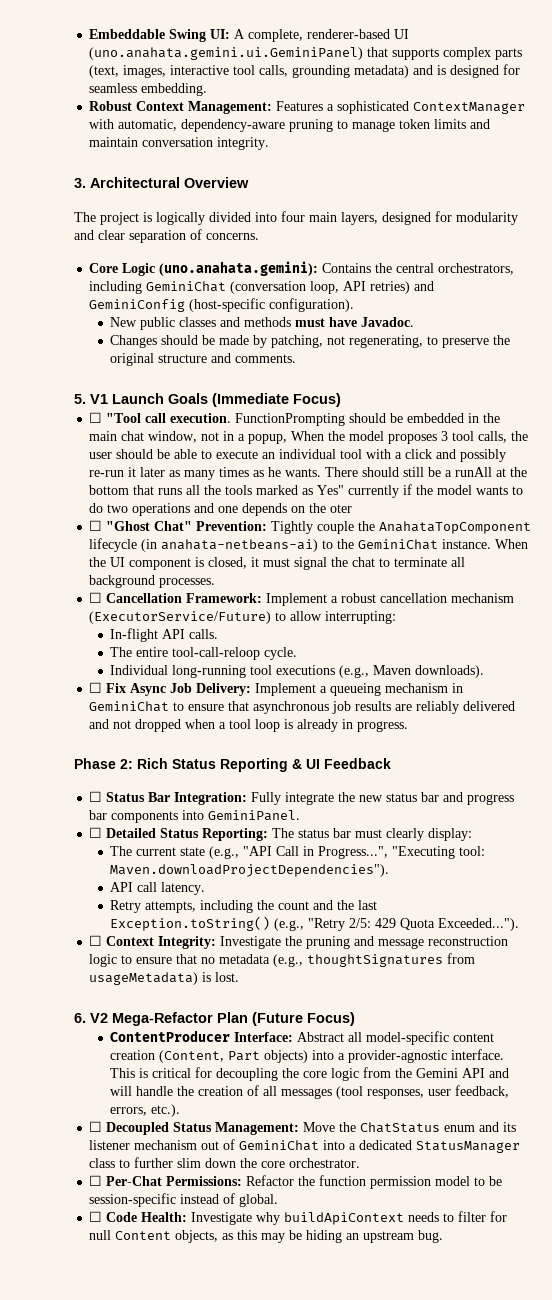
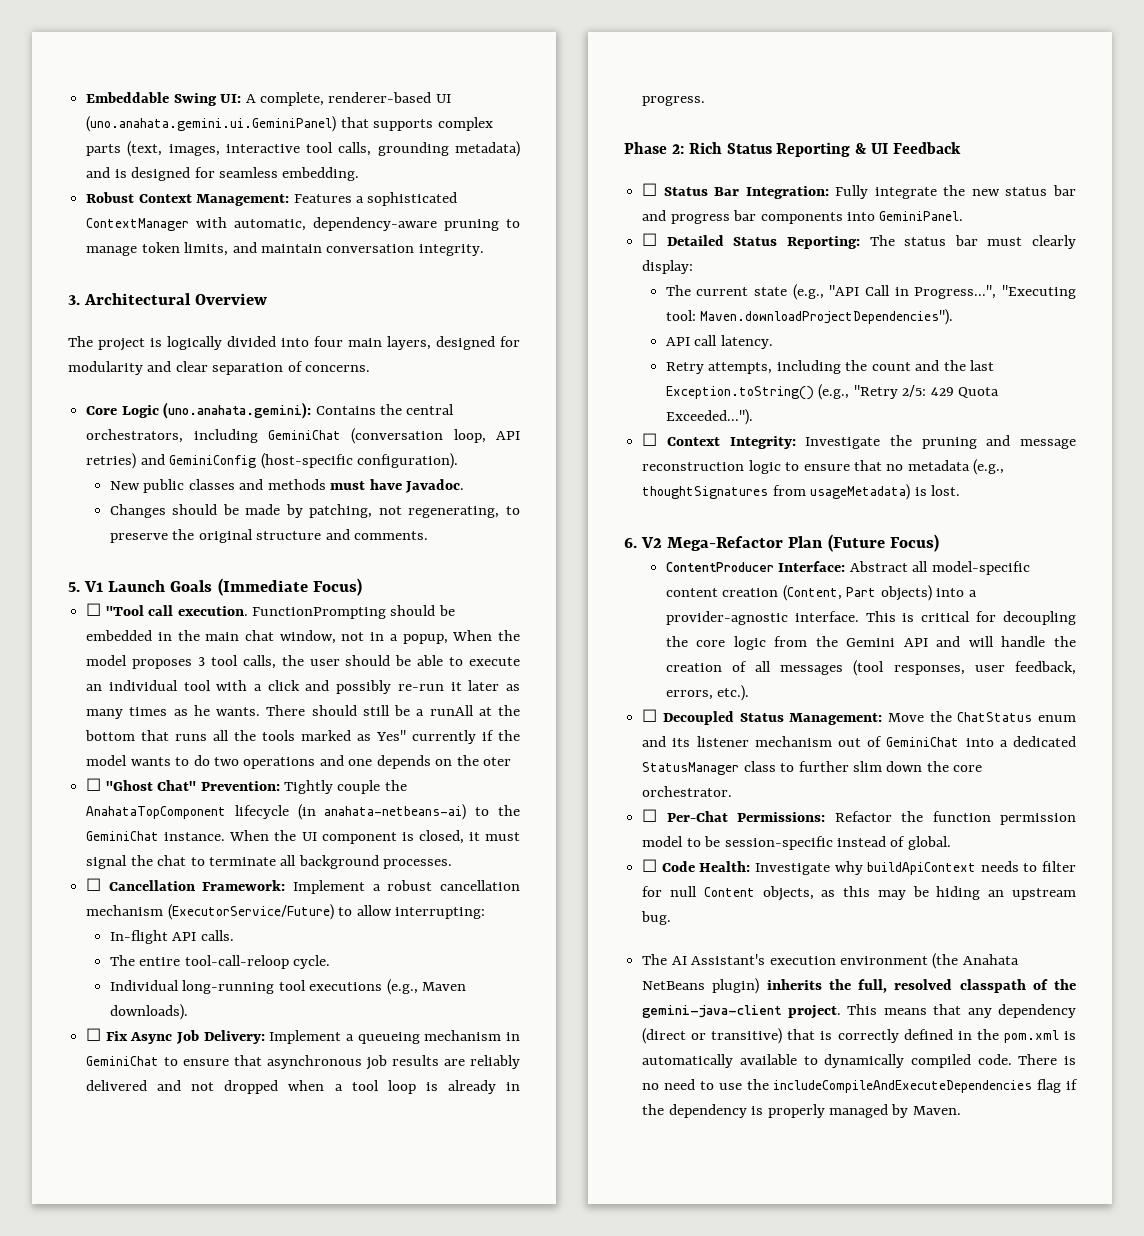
[434,119,467,129] limits -> [184,242,229,256] limits,
(444, 1236) none -> [642,953,1019,969] [642,978,1076,994] [642,1004,1076,1019] [642,1028,1076,1044] [642,1054,1076,1068] [642,1079,1078,1093] [642,1104,961,1118] // The AI Assistant's execution environment (the Anahata NetBeans plugin) inherits the full, resolved classpath of the gemini-java-client project. This means that any dependency (direct or transitive) that is correctly defined in the pom.xml is automatically available to dynamically compiled code. There is no need to use the includeCompileAndExecuteDependencies flag if the dependency is properly managed by Maven.

